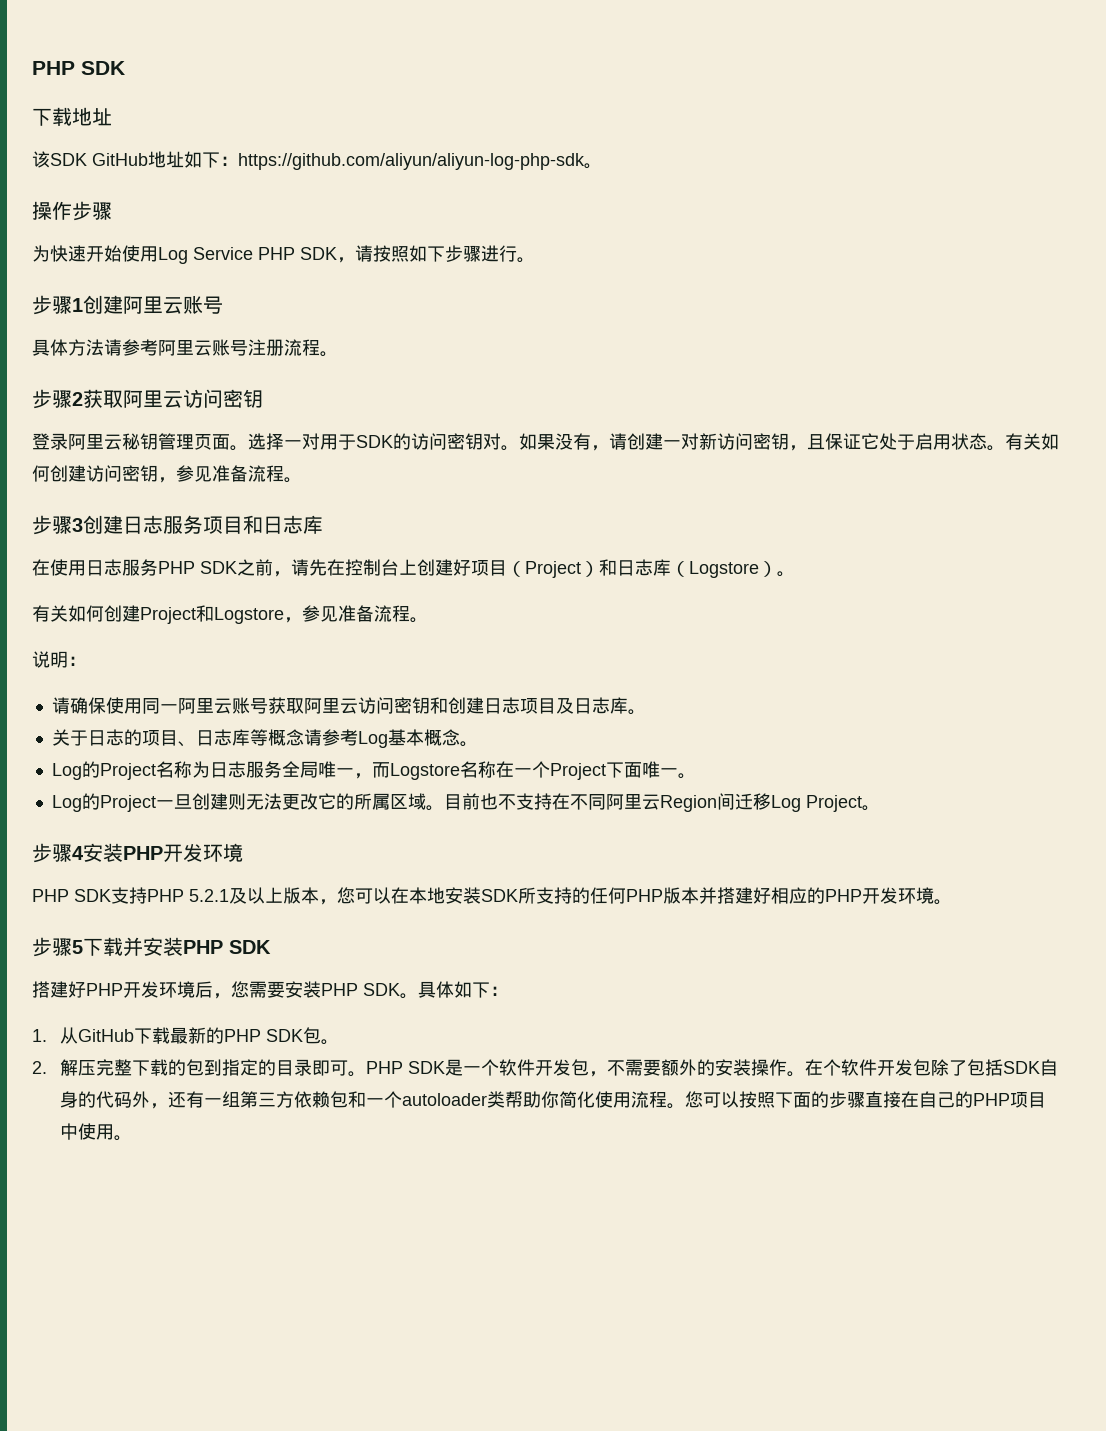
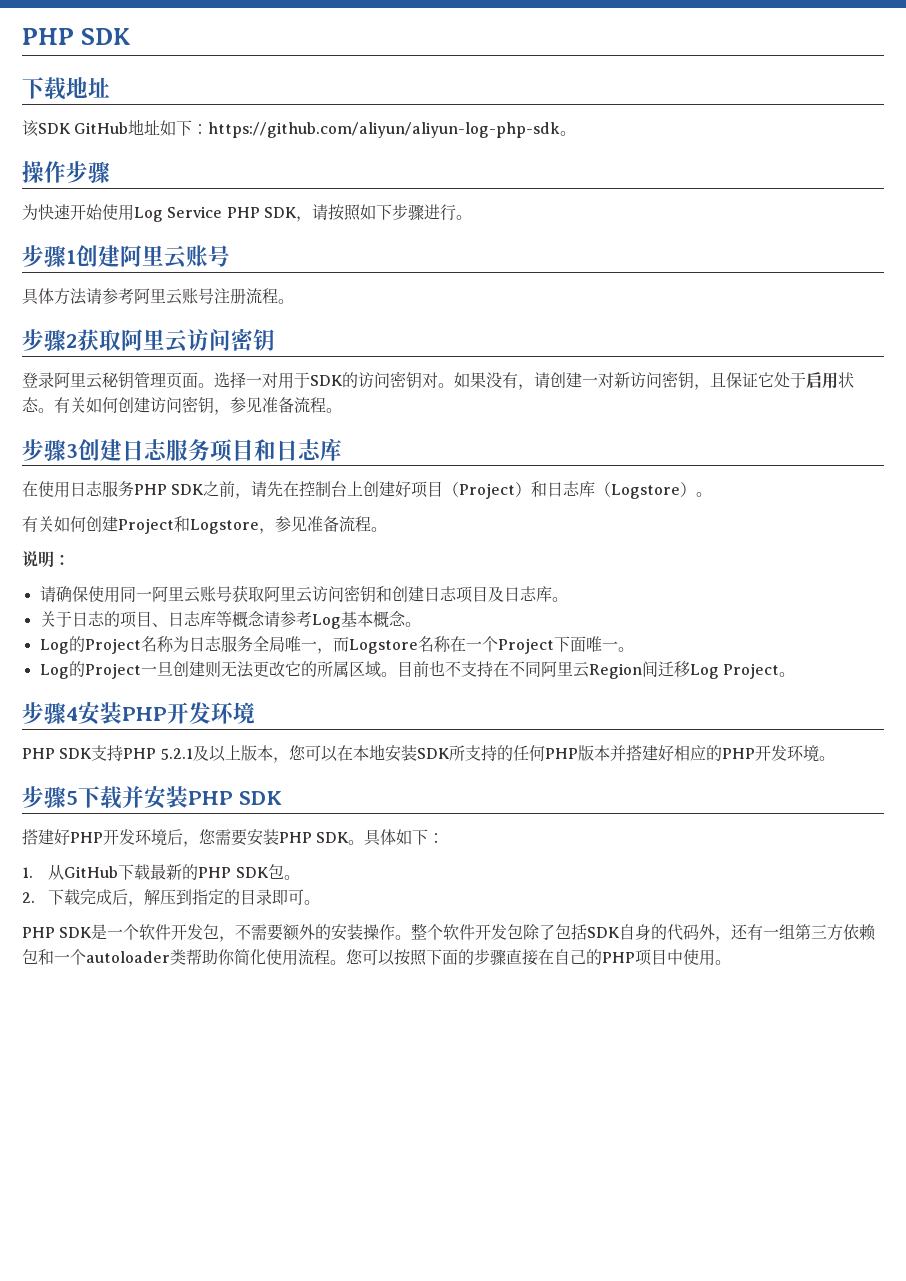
[60,1059,205,1076] 解压完整下载的包 -> [48,889,177,907] 下载完成后，解压
(367, 1074) none -> (321, 902) //
[805,1059,824,1076] 在 -> [411,923,428,940] 整

